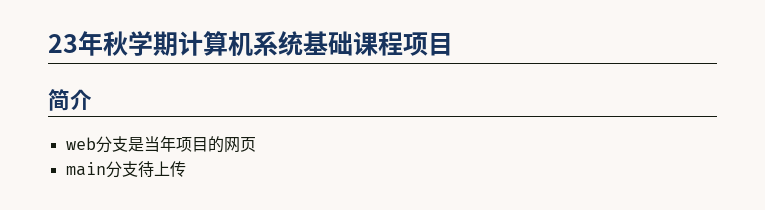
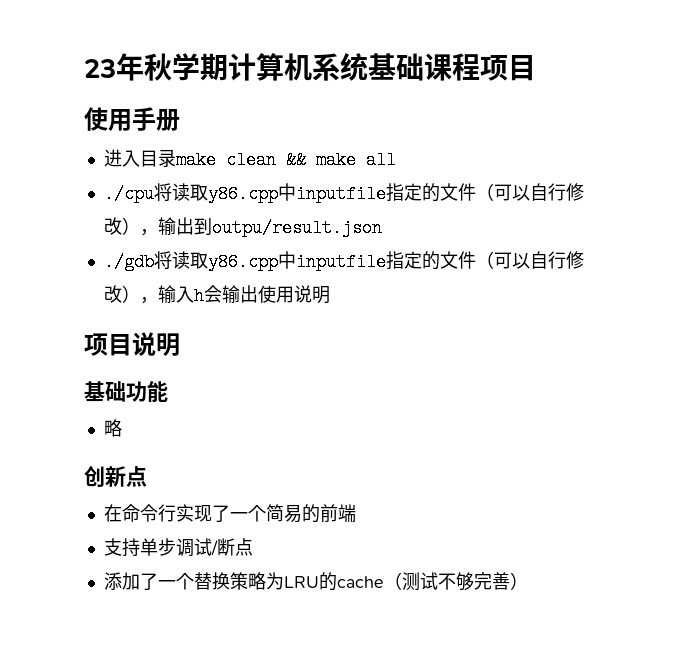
[48,89,92,111] [65,136,256,153] [65,161,186,178] 简介 // web分支是当年项目的网页 // main分支待上传 -> [84,107,180,131] [103,149,396,169] [103,183,584,203] [103,217,382,237] [103,251,584,271] [103,285,330,305] [84,332,180,356] [84,381,168,402] [103,419,122,437] [84,466,147,487] [103,504,356,523] [103,538,253,557] [103,572,528,591] 使用手册 // 进入目录make clean && make all // ./cpu将读取y86.cpp中inputfile指定的文件（可以自行修改），输出到outpu/result.json // ./gdb将读取y86.cpp中inputfile指定的文件（可以自行修改），输入h会输出使用说明 // 项目说明 // 基础功能 // 略 // 创新点 // 在命令行实现了一个简易的前端 // 支持单步调试/断点 // 添加了一个替换策略为LRU的cache（测试不够完善）

